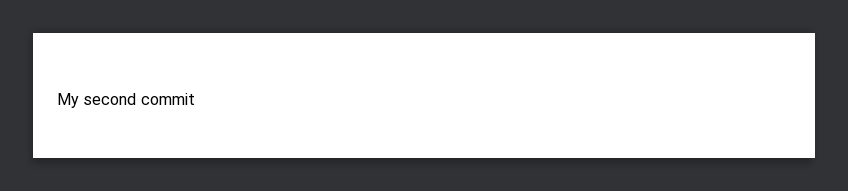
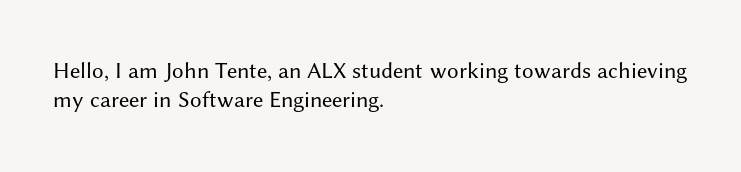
[57,93,195,108] My second commit -> [53,62,688,83] [53,91,384,112] Hello, I am John Tente, an ALX student working towards achieving my career in Software Engineering.

